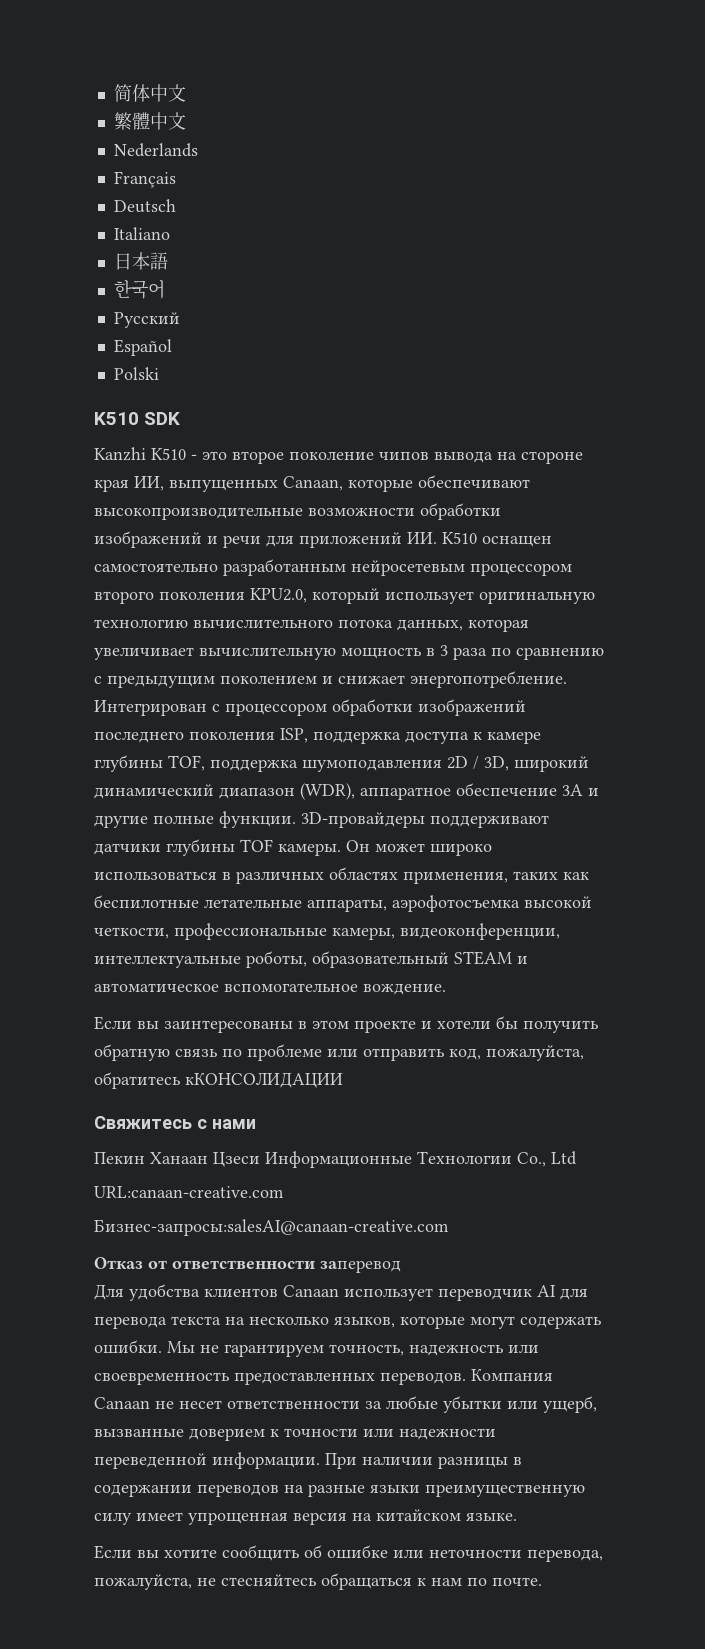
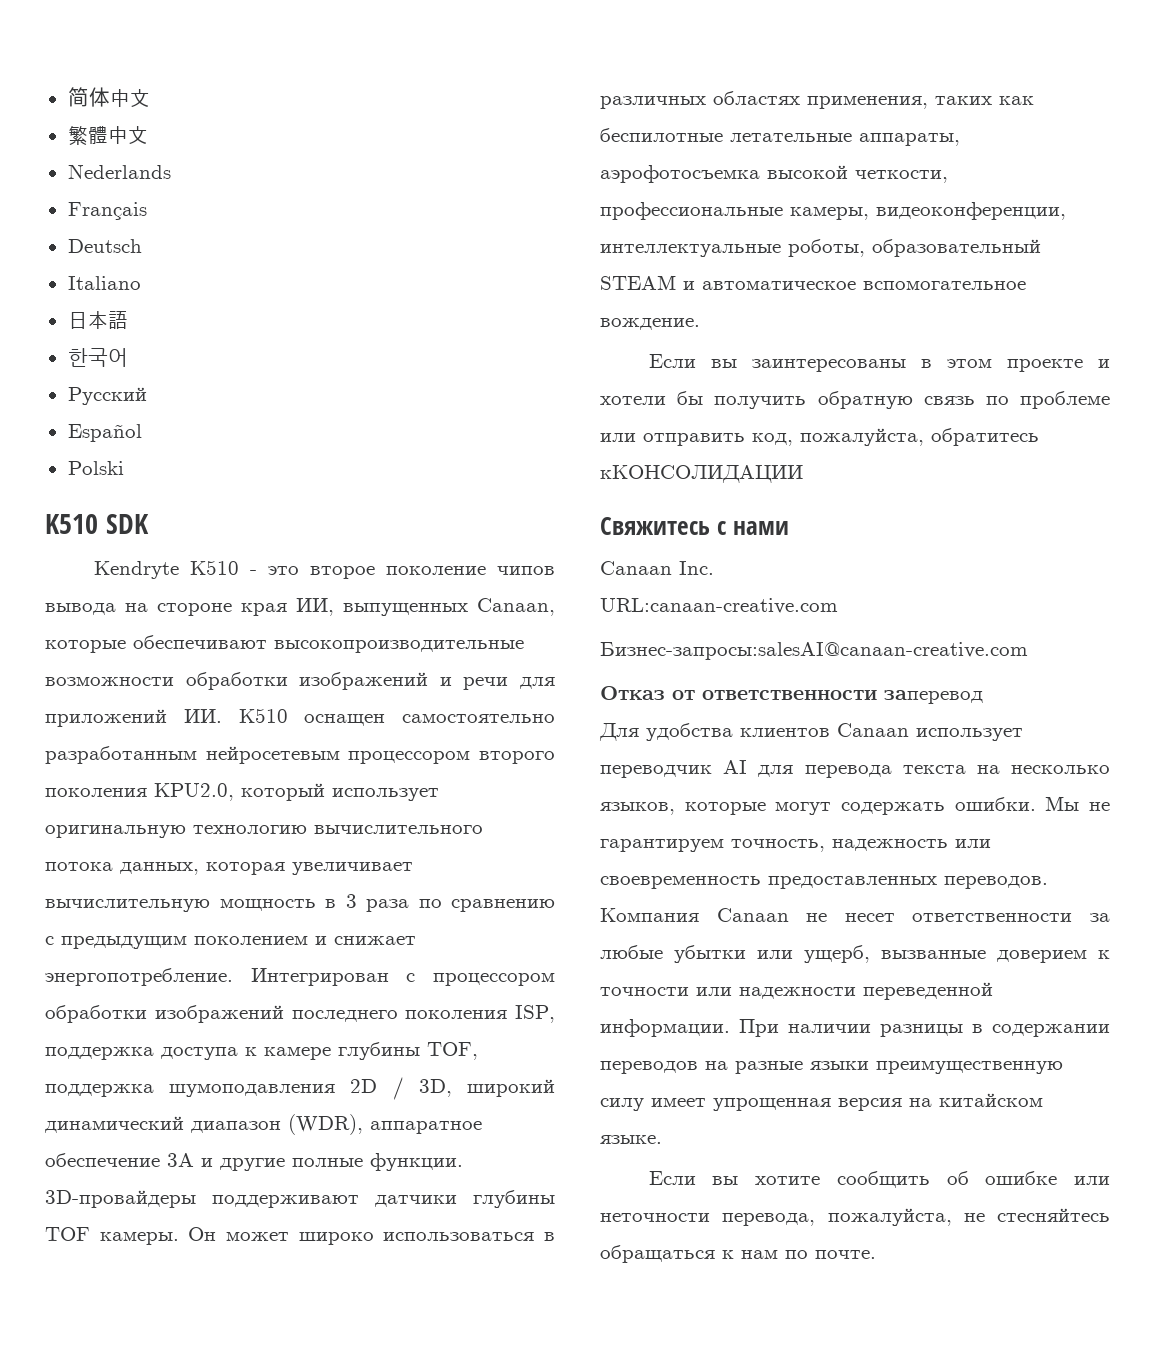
[94,447,146,461] Kanzhi -> [93,561,179,579] Kendryte
[94,1151,577,1168] Пекин Ханаан Цзеси Информационные Технологии Co., Ltd -> [600,561,714,575] Canaan Inc.

